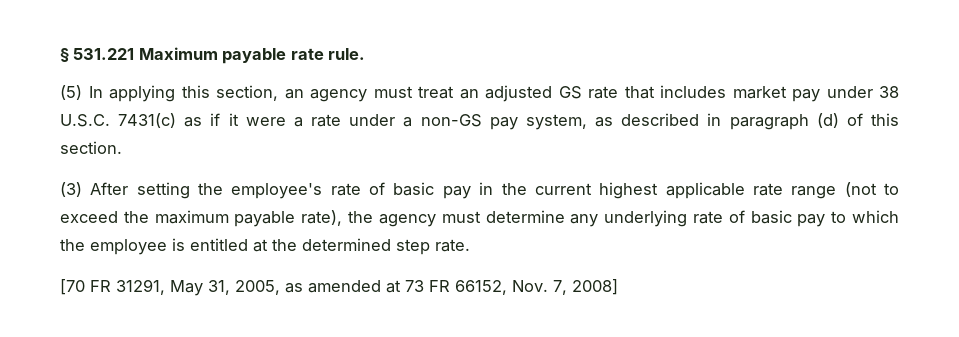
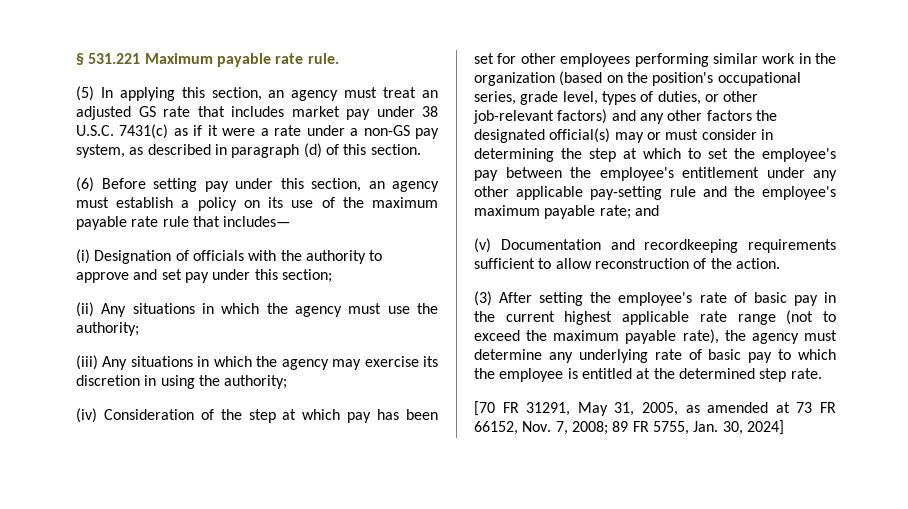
(122, 147) none -> [76,177,439,192] [76,197,439,211] [76,216,291,230] [76,249,383,264] [76,269,332,283] [76,302,438,317] [76,322,139,336] [76,355,439,370] [76,375,288,389] [76,408,439,423] [474,53,836,67] [474,71,801,86] [474,91,759,105] [473,109,777,124] [474,128,773,143] [474,148,836,162] [474,167,837,181] [474,186,836,200] [474,205,659,219] [474,238,836,253] [474,258,780,269] // (6) Before setting pay under this section, an agency must establish a policy on its use of the maximum payable rate rule that includes— // (i) Designation of officials with the authority to approve and set pay under this section; // (ii) Any situations in which the agency must use the authority; // (iii) Any situations in which the agency may exercise its discretion in using the authority; // (iv) Consideration of the step at which pay has been set for other employees performing similar work in the organization (based on the position's occupational series, grade level, types of duties, or other job-relevant factors) and any other factors the designated official(s) may or must consider in determining the step at which to set the employee's pay between the employee's entitlement under any other applicable pay-setting rule and the employee's maximum payable rate; and // (v) Documentation and recordkeeping requirements sufficient to allow reconstruction of the action.
[572,279,618,295] 2008] -> [571,420,784,435] 2008; 89 FR 5755, Jan. 30, 2024]

